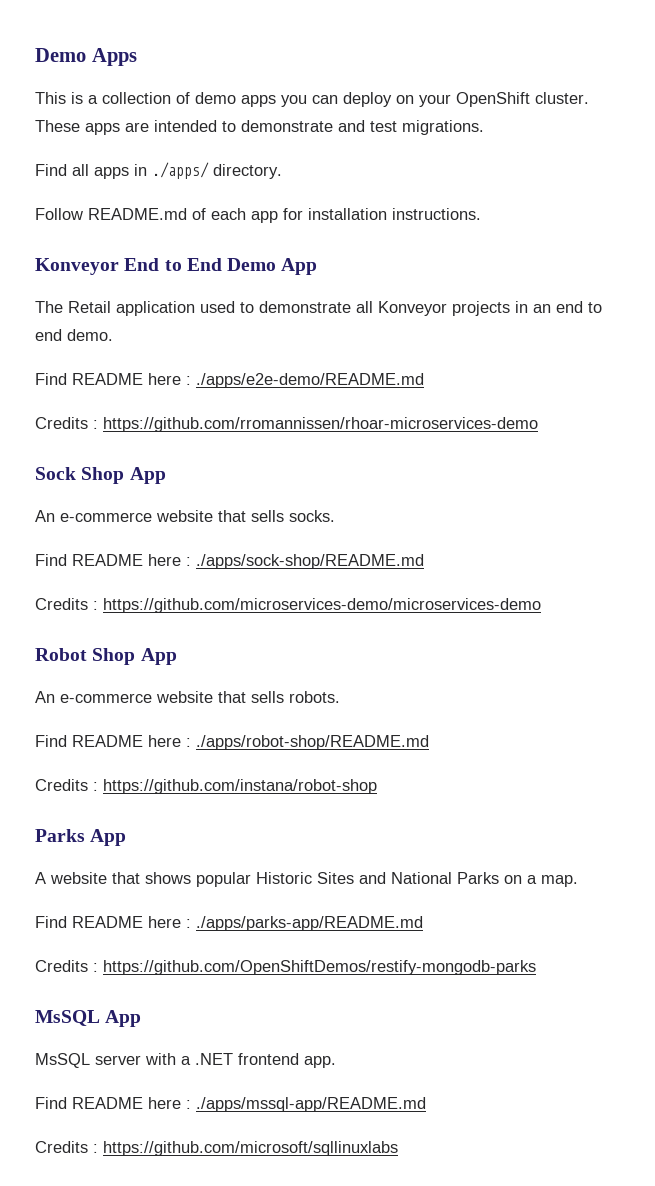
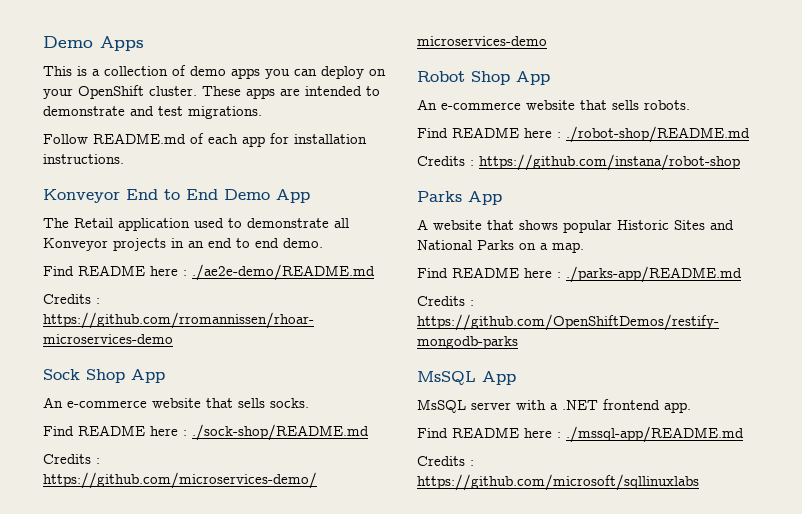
[35,162,282,179] // Find all apps in ./apps/ directory. -> (262, 112) none
[196,373,424,388] ./apps/e2e-demo/README.md -> [192,264,375,281] ./ae2e-demo/README.md
[196,554,424,569] ./apps/sock-shop/README.md -> [192,424,369,441] ./sock-shop/README.md
[196,735,429,750] ./apps/robot-shop/README.md -> [566,126,750,143] ./robot-shop/README.md
[196,916,423,931] ./apps/parks-app/README.md -> [566,266,742,283] ./parks-app/README.md
[196,1097,426,1112] ./apps/mssql-app/README.md -> [566,426,744,443] ./mssql-app/README.md

